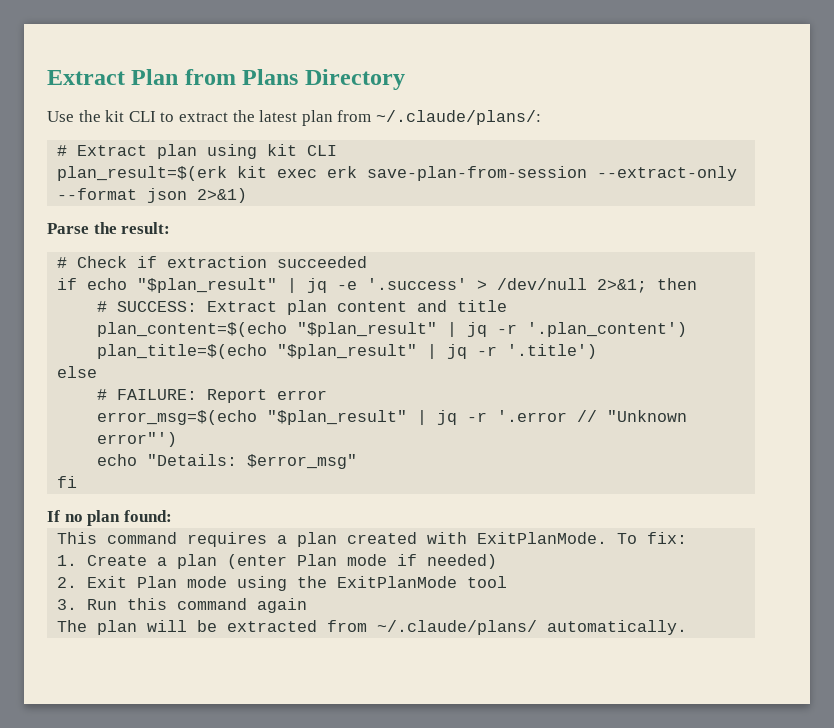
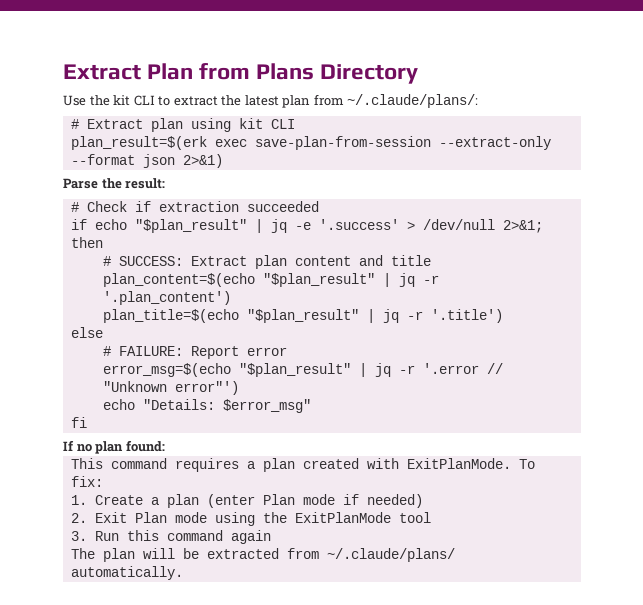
[237,166,358,178] kit exec erk -> [214,139,247,147] exec

